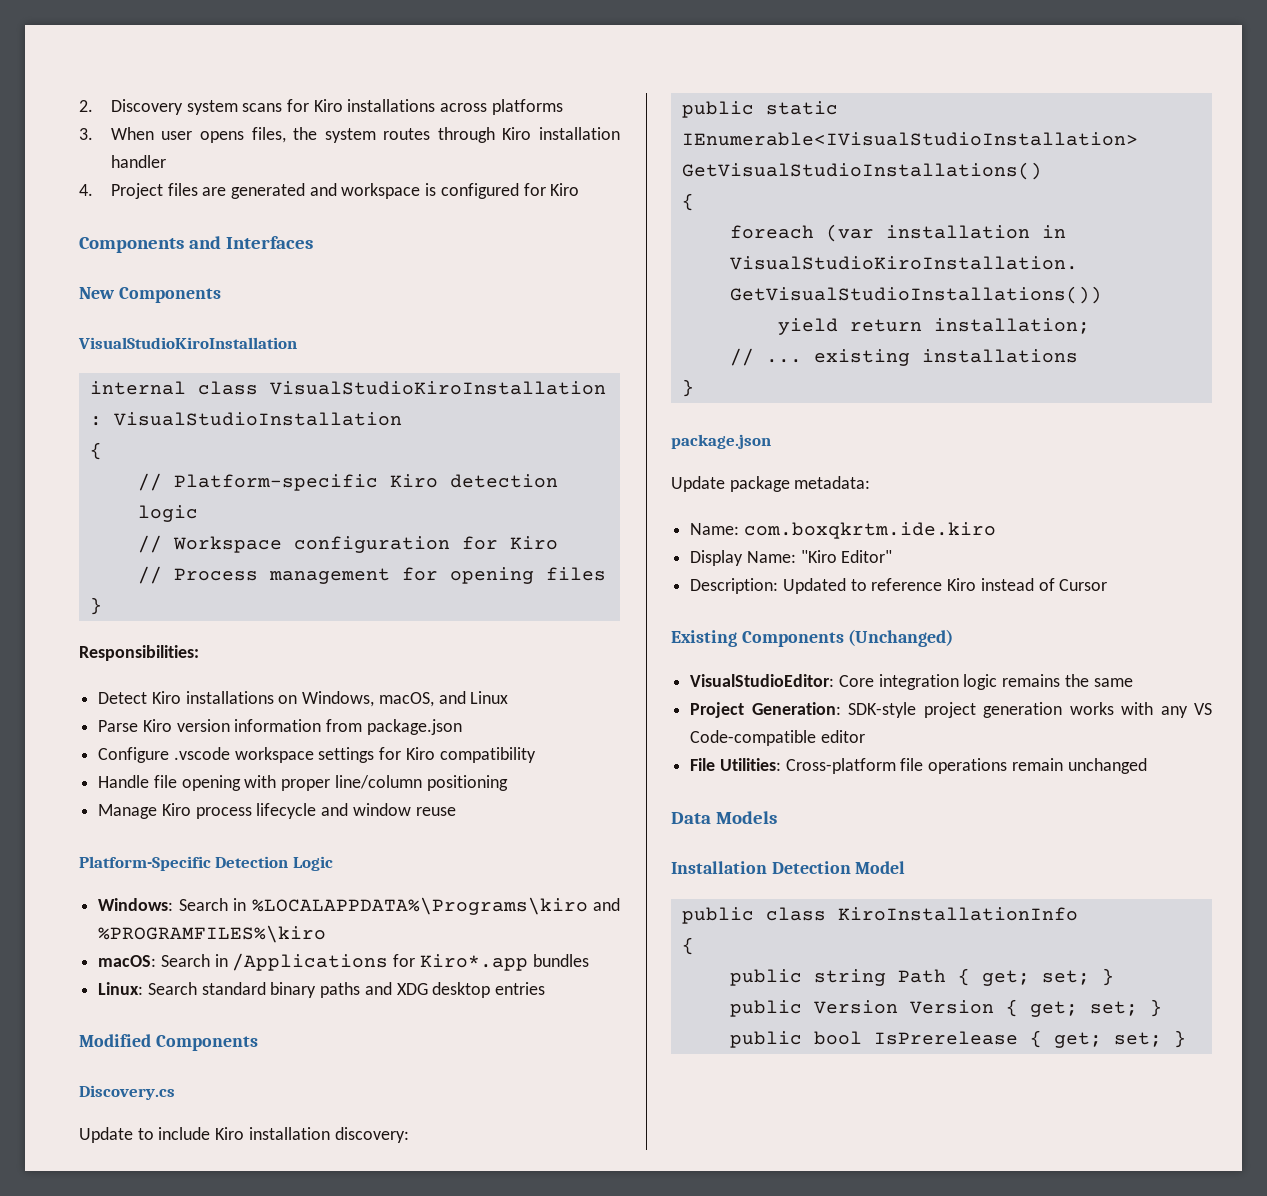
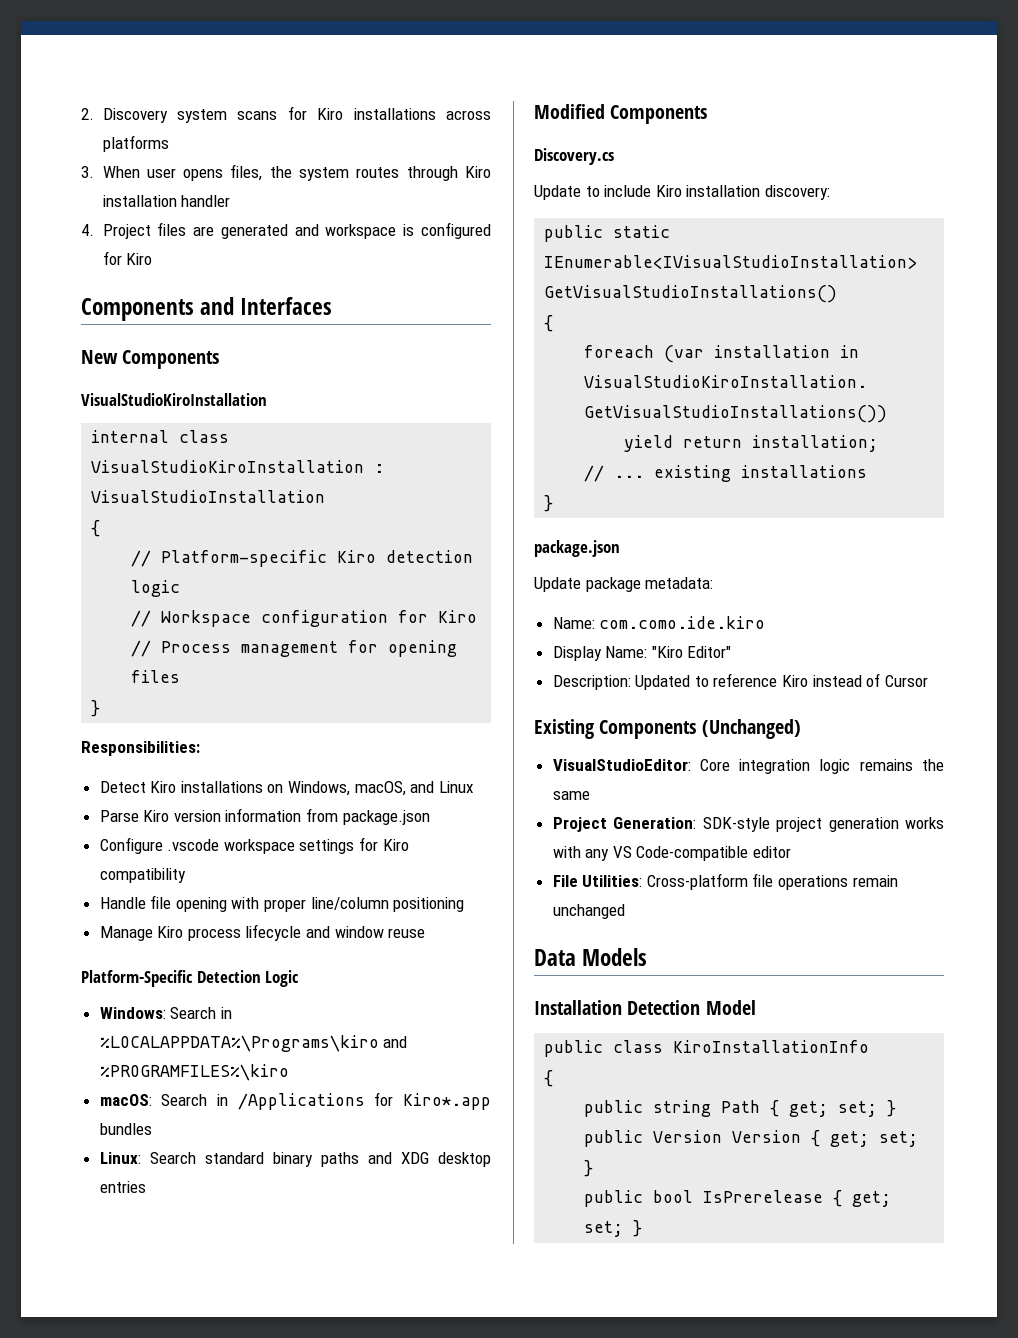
[743,522,996,539] com.boxqkrtm.ide.kiro -> [599,616,766,629] com.como.ide.kiro

